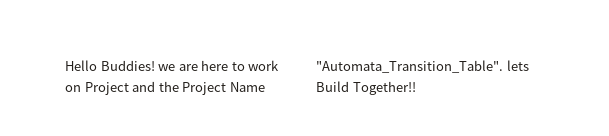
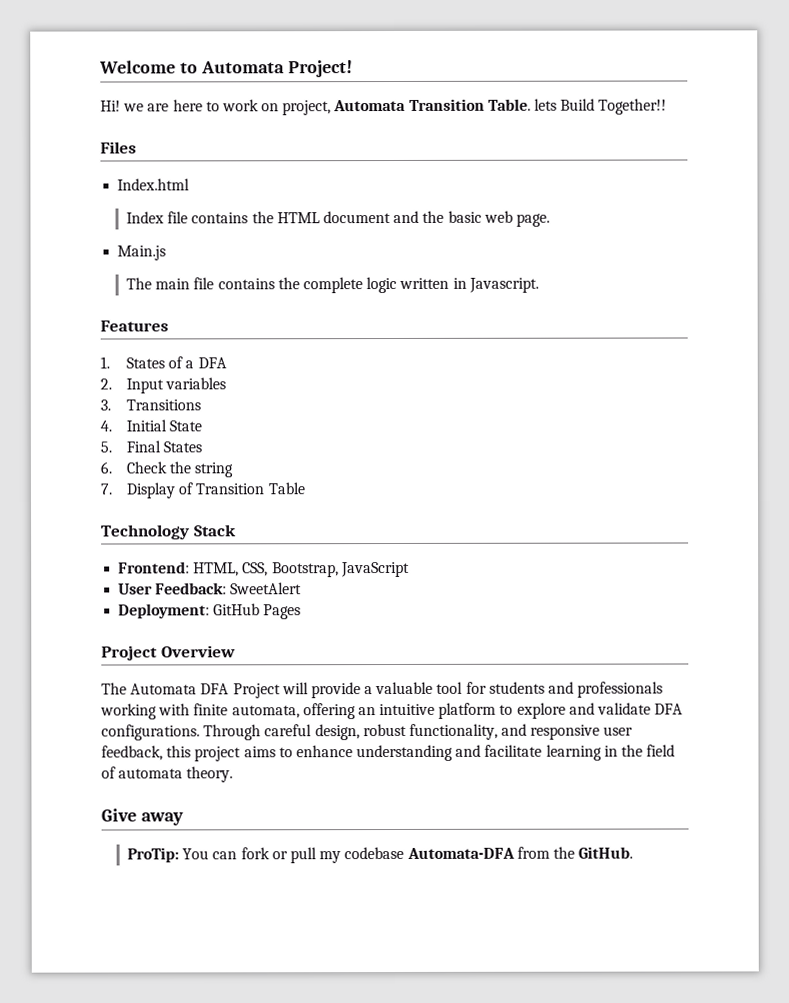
[65,60,155,71] Hello Buddies! -> [99,60,353,78] [100,100,121,112] Welcome to Automata Project! // Hi!
[84,81,265,95] [316,60,529,73] [316,81,416,95] Project and the Project Name "Automata_Transition_Table". lets Build Together!! -> [282,98,668,116] [100,141,137,154] [117,178,191,191] [126,210,550,227] [117,245,167,261] [126,276,539,294] [100,320,169,332] [100,356,227,369] [100,377,227,394] [100,399,202,411] [100,419,203,432] [100,440,203,453] [100,461,234,478] [100,482,305,499] [101,524,237,540] [118,561,410,578] [118,582,303,595] [118,603,302,620] [101,645,236,661] [101,681,664,699] [100,702,684,720] [101,723,634,741] [101,744,676,762] [101,766,234,783] [101,808,184,826] [127,846,634,864] project, Automata Transition Table. lets Build Together!! // Files // Index.html // Index file contains the HTML document and the basic web page. // Main.js // The main file contains the complete logic written in Javascript. // Features // 1. States of a DFA // 2. Input variables // 3. Transitions // 4. Initial State // 5. Final States // 6. Check the string // 7. Display of Transition Table // Technology Stack // Frontend: HTML, CSS, Bootstrap, JavaScript // User Feedback: SweetAlert // Deployment: GitHub Pages // Project Overview // The Automata DFA Project will provide a valuable tool for students and professionals working with finite automata, offering an intuitive platform to explore and validate DFA configurations. Through careful design, robust functionality, and responsive user feedback, this project aims to enhance understanding and facilitate learning in the field of automata theory. // Give away // ProTip: You can fork or pull my codebase Automata-DFA from the GitHub.

